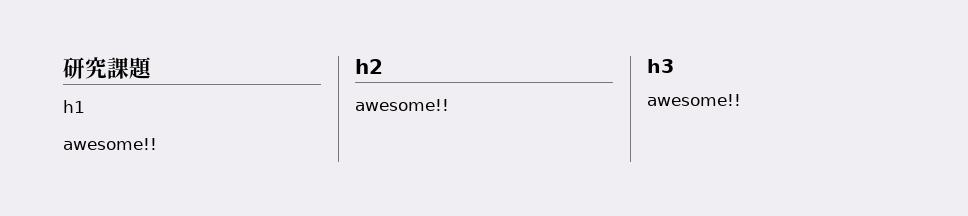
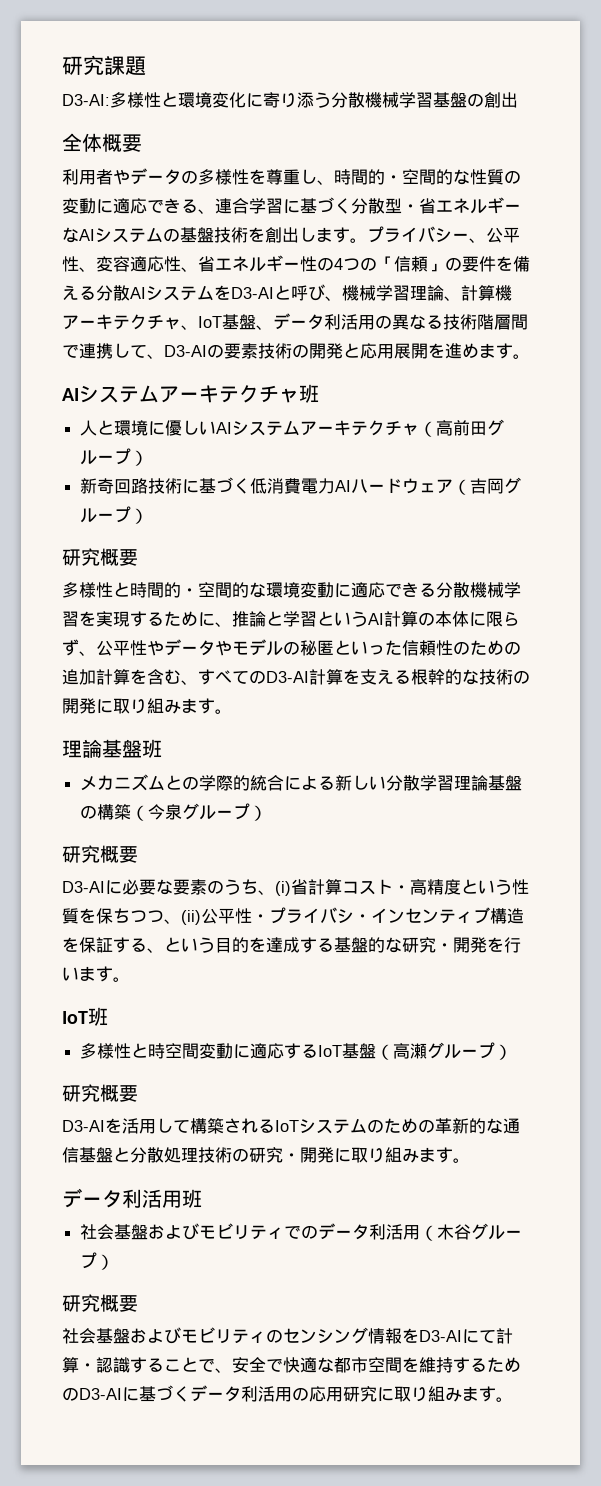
[63,100,85,113] [63,138,157,150] [355,59,383,74] [355,99,449,111] [647,59,674,73] [647,94,741,106] h1 // awesome!! // h2 // awesome!! // h3 // awesome!! -> [62,92,518,108] [62,133,142,152] [62,168,521,185] [62,197,521,214] [62,226,520,243] [62,255,530,272] [62,284,512,301] [62,313,528,330] [62,343,530,359] [62,384,319,403] [80,419,505,437] [80,448,149,466] [80,477,522,495] [80,506,149,524] [62,548,138,566] [62,582,521,598] [62,611,520,627] [62,639,521,656] [62,669,530,685] [62,698,232,714] [62,739,162,758] [80,774,523,791] [80,803,268,821] [62,845,138,863] [62,879,529,896] [62,907,524,925] [62,937,521,953] [62,966,130,982] [62,1007,108,1026] [80,1042,513,1060] [62,1084,138,1102] [62,1118,520,1134] [62,1147,470,1163] [62,1188,202,1208] [80,1223,523,1241] [80,1252,115,1270] [62,1294,138,1312] [62,1327,513,1344] [62,1357,521,1373] [62,1385,513,1402] D3-AI:多様性と環境変化に寄り添う分散機械学習基盤の創出 // 全体概要 // 利用者やデータの多様性を尊重し、時間的・空間的な性質の変動に適応できる、連合学習に基づく分散型・省エネルギーなAIシステムの基盤技術を創出します。プライバシー、公平性、変容適応性、省エネルギー性の4つの「信頼」の要件を備える分散AIシステムをD3-AIと呼び、機械学習理論、計算機アーキテクチャ、IoT基盤、データ利活用の異なる技術階層間で連携して、D3-AIの要素技術の開発と応用展開を進めます。 // AIシステムアーキテクチャ班 // 人と環境に優しいAIシステムアーキテクチャ（高前田グループ） // 新奇回路技術に基づく低消費電力AIハードウェア（吉岡グループ） // 研究概要 // 多様性と時間的・空間的な環境変動に適応できる分散機械学習を実現するために、推論と学習というAI計算の本体に限らず、公平性やデータやモデルの秘匿といった信頼性のための追加計算を含む、すべてのD3-AI計算を支える根幹的な技術の開発に取り組みます。 // 理論基盤班 // メカニズムとの学際的統合による新しい分散学習理論基盤の構築（今泉グループ） // 研究概要 // D3-AIに必要な要素のうち、(i)省計算コスト・高精度という性質を保ちつつ、(ii)公平性・プライバシ・インセンティブ構造を保証する、という目的を達成する基盤的な研究・開発を行います。 // IoT班 // 多様性と時空間変動に適応するIoT基盤（高瀬グループ） // 研究概要 // D3-AIを活用して構築されるIoTシステムのための革新的な通信基盤と分散処理技術の研究・開発に取り組みます。 // データ利活用班 // 社会基盤およびモビリティでのデータ利活用（木谷グループ） // 研究概要 // 社会基盤およびモビリティのセンシング情報をD3-AIにて計算・認識することで、安全で快適な都市空間を維持するためのD3-AIに基づくデータ利活用の応用研究に取り組みます。

